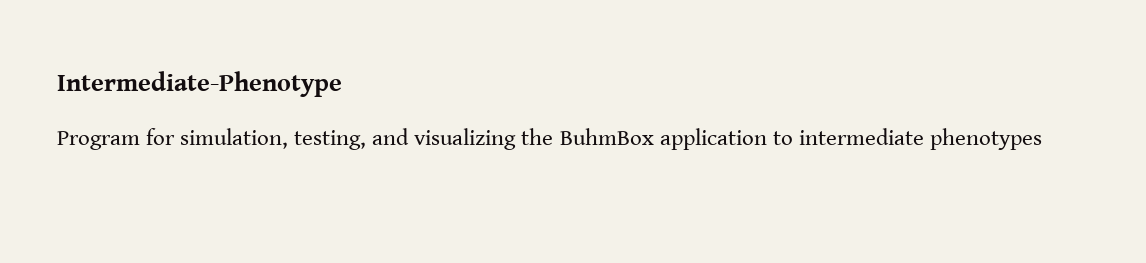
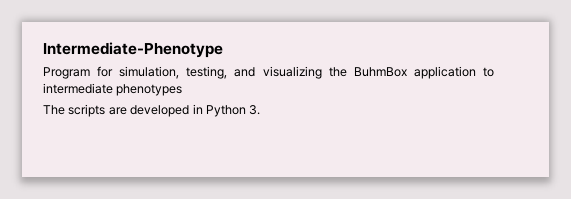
(1042, 139) none -> [43,104,261,117] // The scripts are developed in Python 3.

